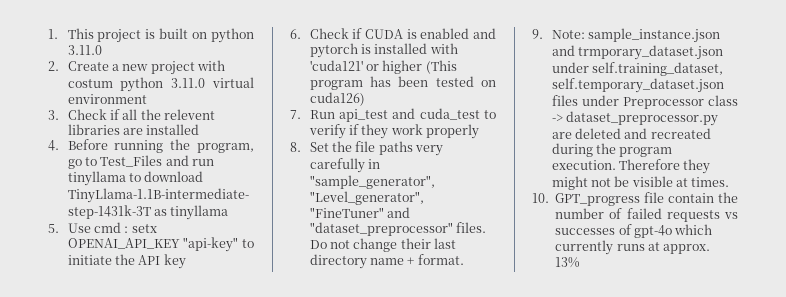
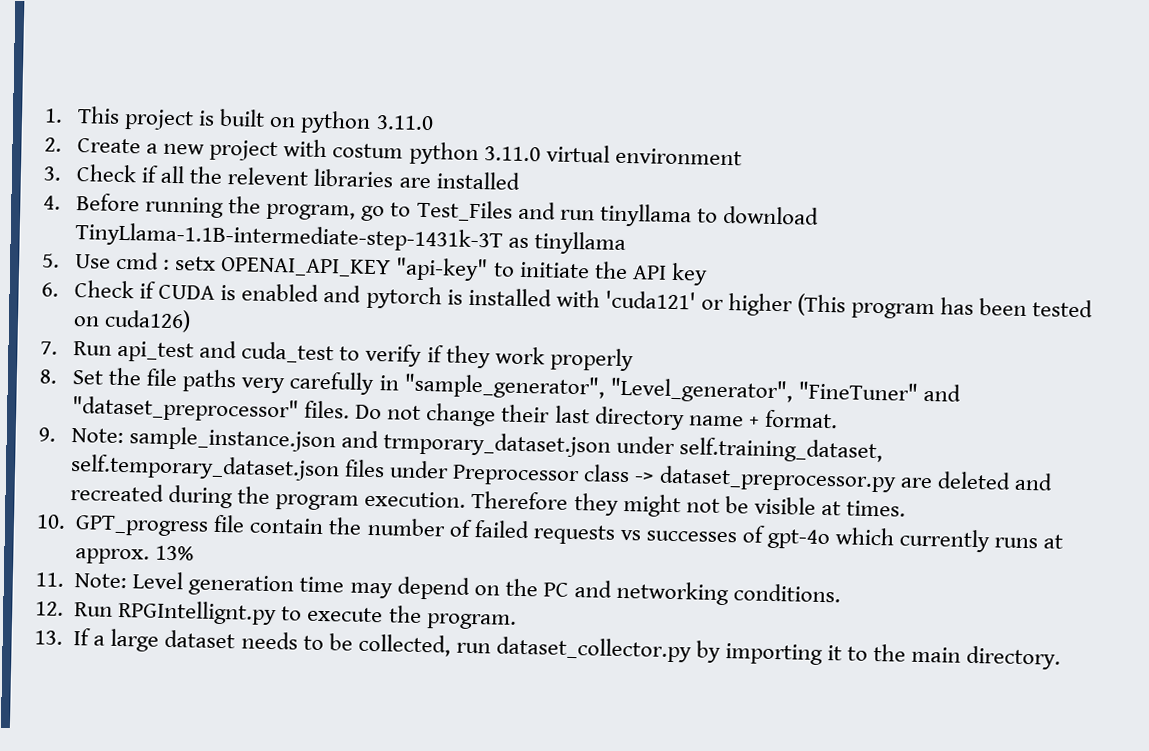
(581, 262) none -> [35,571,842,606] [35,599,517,630] [34,628,1062,670] // 11. Note: Level generation time may depend on the PC and networking conditions. // 12. Run RPGIntellignt.py to execute the program. // 13. If a large dataset needs to be collected, run dataset_collector.py by importing it to the main directory.

